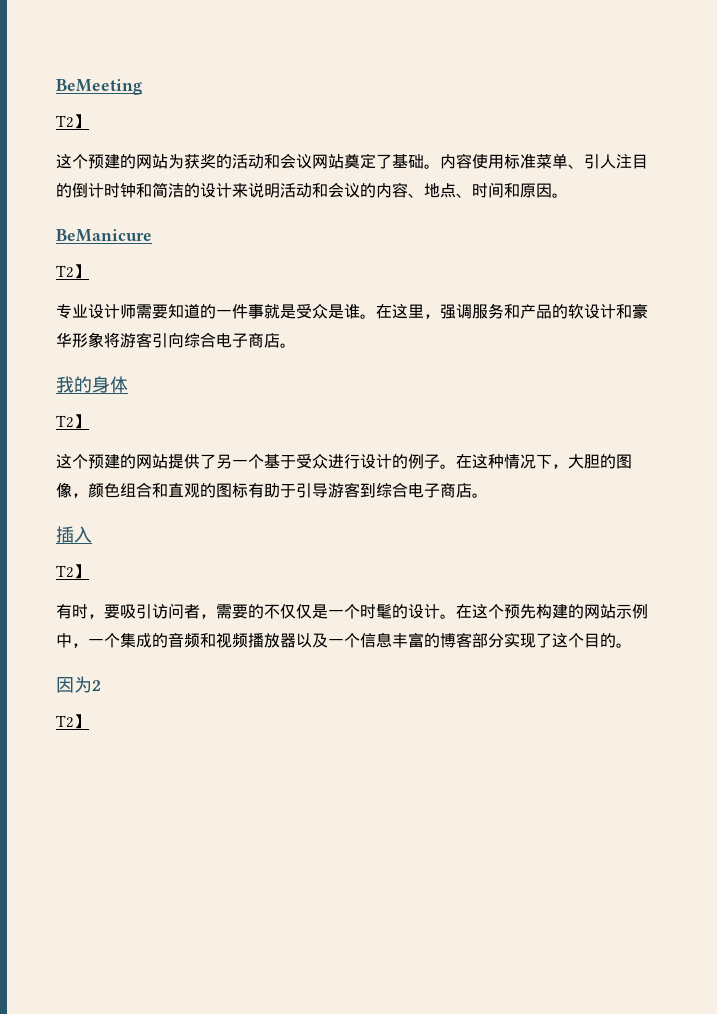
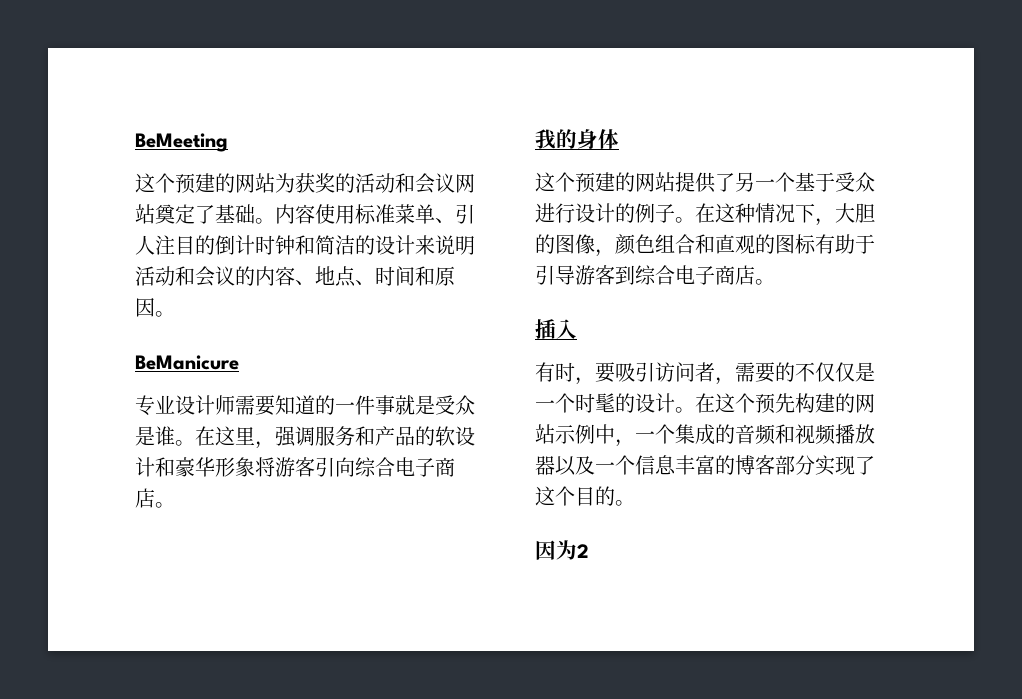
[56,114,89,129] // T2】 -> (228, 142) none
[56,264,89,279] // T2】 -> (239, 362) none
[56,414,89,429] // T2】 -> (619, 139) none
[56,564,89,579] // T2】 -> (577, 329) none
[56,714,89,729] // T2】 -> (589, 551) none

